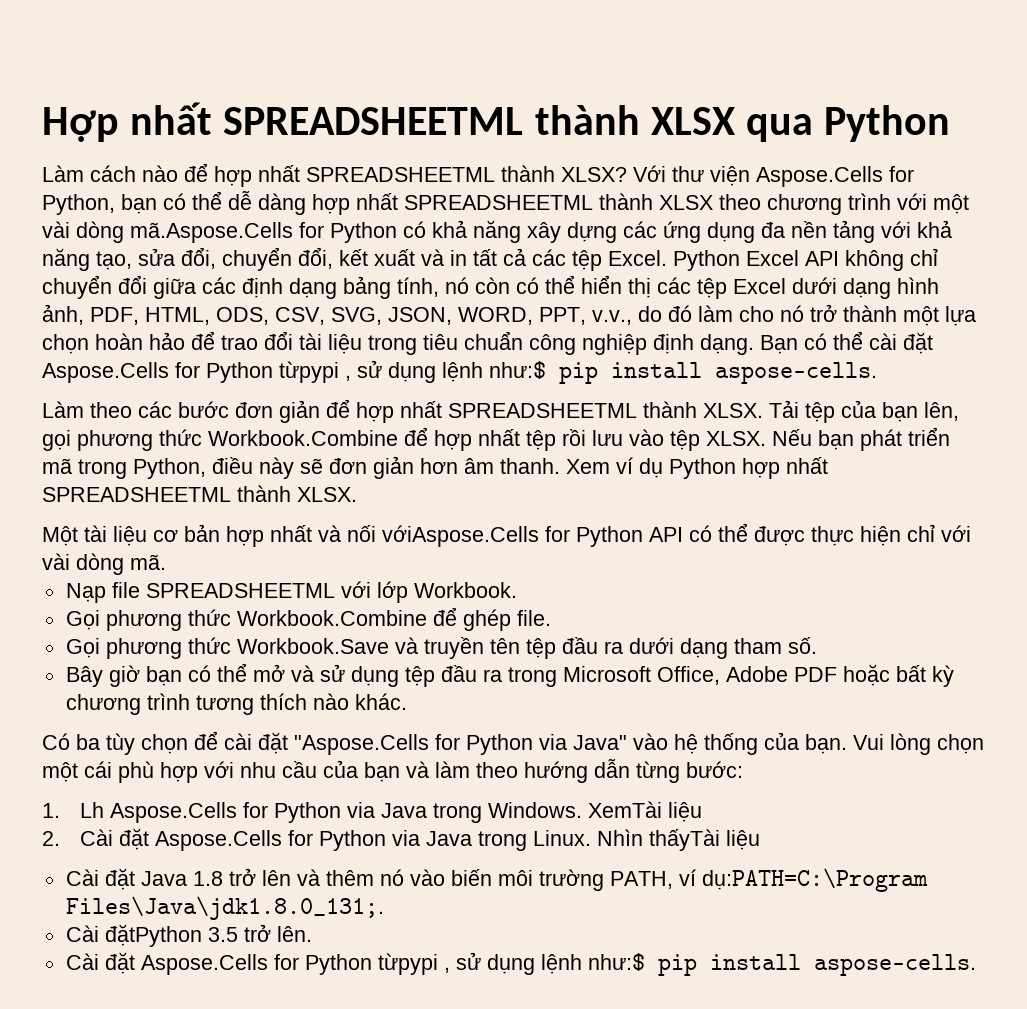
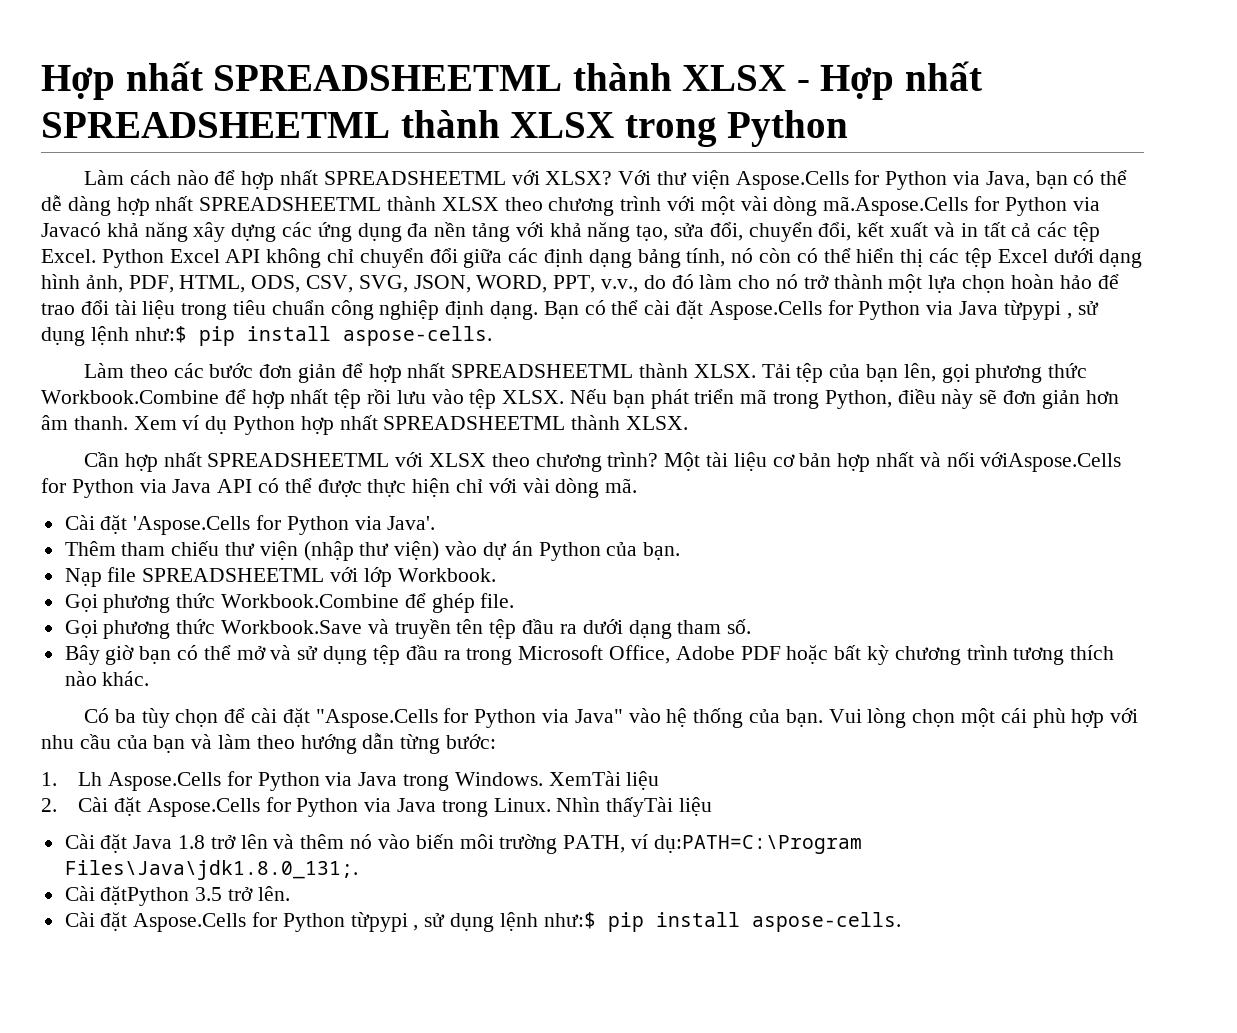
[42,102,814,142] Hợp nhất SPREADSHEETML thành XLSX qua -> [41,61,982,100] [41,110,717,147] Hợp nhất SPREADSHEETML thành XLSX - Hợp nhất SPREADSHEETML thành XLSX trong
[501,165,555,182] thành -> [511,170,540,185] với
[42,194,115,215] Python, -> [885,171,1030,190] Python via Java,
[403,221,426,238] có -> [1072,197,1100,211] [41,222,101,237] via Javacó
(273, 372) none -> [926,301,999,315] via Java
(357, 494) none -> [83,452,659,472] Cần hợp nhất SPREADSHEETML với XLSX theo chương trình?
(643, 536) none -> [139,479,212,493] via Java
(166, 562) none -> [64,515,436,535] [64,541,681,561] // Cài đặt 'Aspose.Cells for Python via Java'. // Thêm tham chiếu thư viện (nhập thư viện) vào dự án Python của bạn.

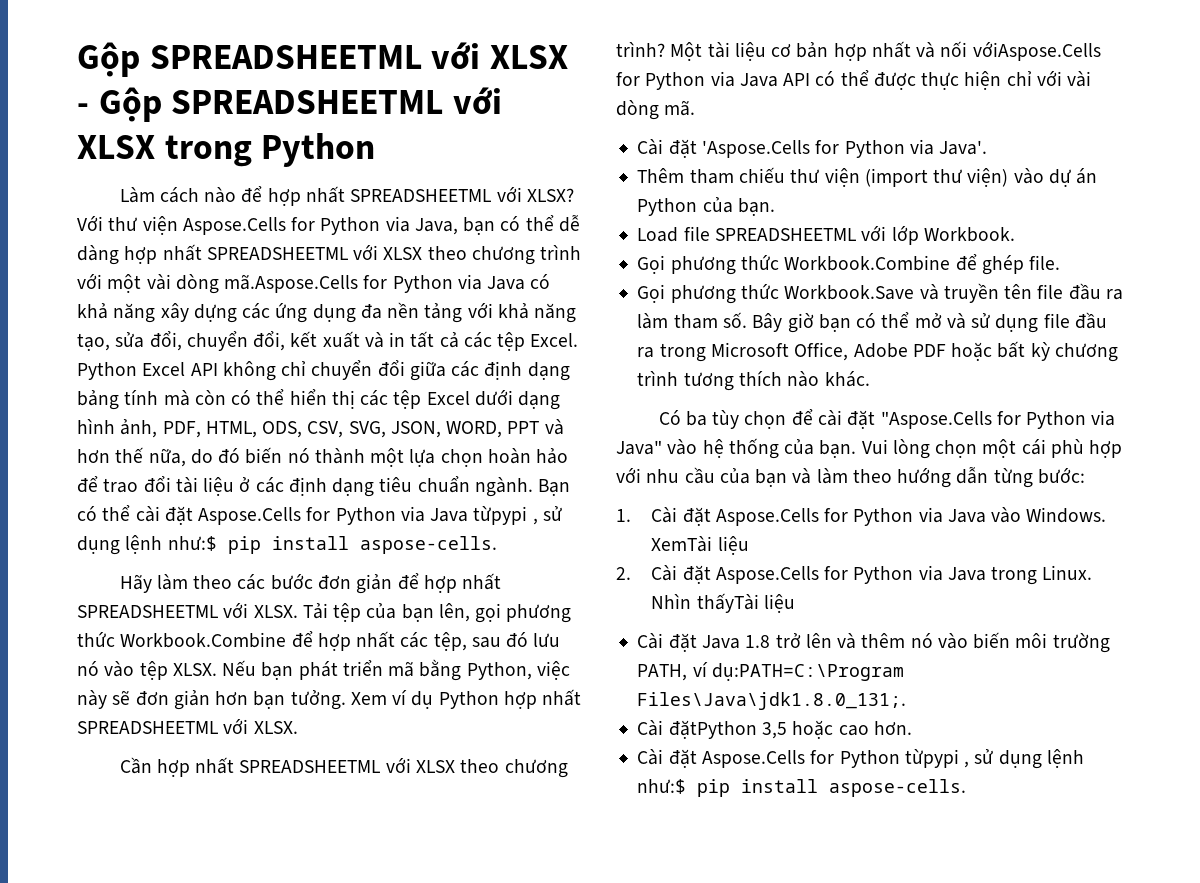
[41,61,982,100] [41,110,500,138] Hợp nhất SPREADSHEETML thành XLSX - Hợp nhất SPREADSHEETML thành -> [77,42,568,77] [77,87,502,122] Gộp SPREADSHEETML với XLSX - Gộp SPREADSHEETML với
[387,196,437,211] thành -> [353,245,379,260] với
[41,222,101,237] Javacó -> [487,274,551,290] Java có
[686,248,754,267] tính, nó -> [124,390,190,406] tính mà
[553,274,829,293] PPT, v.v., do đó làm cho nó trở -> [507,419,564,435] [77,447,310,467] PPT và hơn thế nữa, do đó biến nó
[181,300,539,320] trong tiêu chuẩn công nghiệp định dạng. -> [239,476,533,497] ở các định dạng tiêu chuẩn ngành.
[83,363,124,378] Làm -> [119,574,188,593] Hãy làm
[638,363,688,378] thành -> [223,603,249,618] với
[334,389,426,409] tệp rồi lưu -> [400,632,561,651] [77,661,99,676] các tệp, sau đó lưu nó
[773,389,936,409] trong Python, điều -> [419,659,570,681] bằng Python, việc
[41,415,128,430] âm thanh. -> [253,690,346,710] bạn tưởng.
[571,415,621,430] thành -> [223,719,249,734] với
[303,541,354,561] (nhập -> [864,168,928,187] (import
[64,568,102,587] Nạp -> [637,227,679,242] Load
[489,619,672,639] tệp đầu ra dưới dạng -> [1037,283,1123,300] [637,313,669,329] file đầu ra làm
(752, 626) // -> (747, 320) none
[372,645,400,665] tệp -> [1043,313,1070,328] file
[78,771,449,791] Lh Aspose.Cells for Python via Java trong -> [651,507,1022,526] Cài đặt Aspose.Cells for Python via Java vào
[195,886,290,901] 3.5 trở lên. -> [761,720,912,739] 3,5 hoặc cao hơn.

